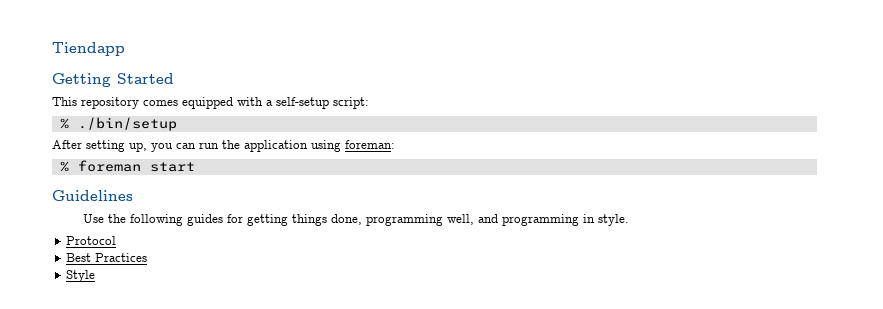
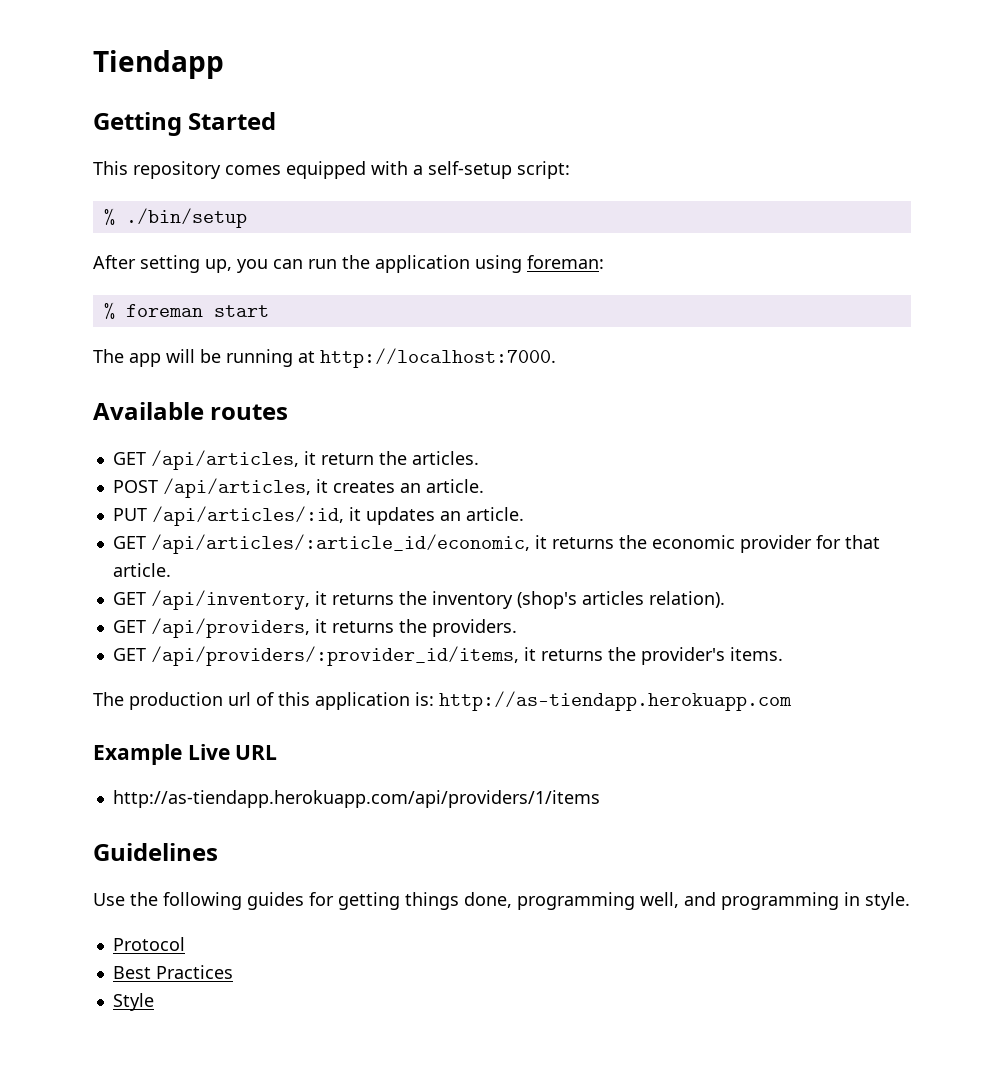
(195, 167) none -> [93,348,556,368] [93,402,289,420] [112,450,479,470] [112,478,484,498] [112,506,524,526] [112,534,880,554] [112,563,171,577] [112,590,725,610] [112,618,517,638] [112,646,783,666] [93,691,792,711] [93,744,278,765] [112,790,600,808] // The app will be running at http://localhost:7000. // Available routes // GET /api/articles, it return the articles. // POST /api/articles, it creates an article. // PUT /api/articles/:id, it updates an article. // GET /api/articles/:article_id/economic, it returns the economic provider for that article. // GET /api/inventory, it returns the inventory (shop's articles relation). // GET /api/providers, it returns the providers. // GET /api/providers/:provider_id/items, it returns the provider's items. // The production url of this application is: http://as-tiendapp.herokuapp.com // Example Live URL // http://as-tiendapp.herokuapp.com/api/providers/1/items

